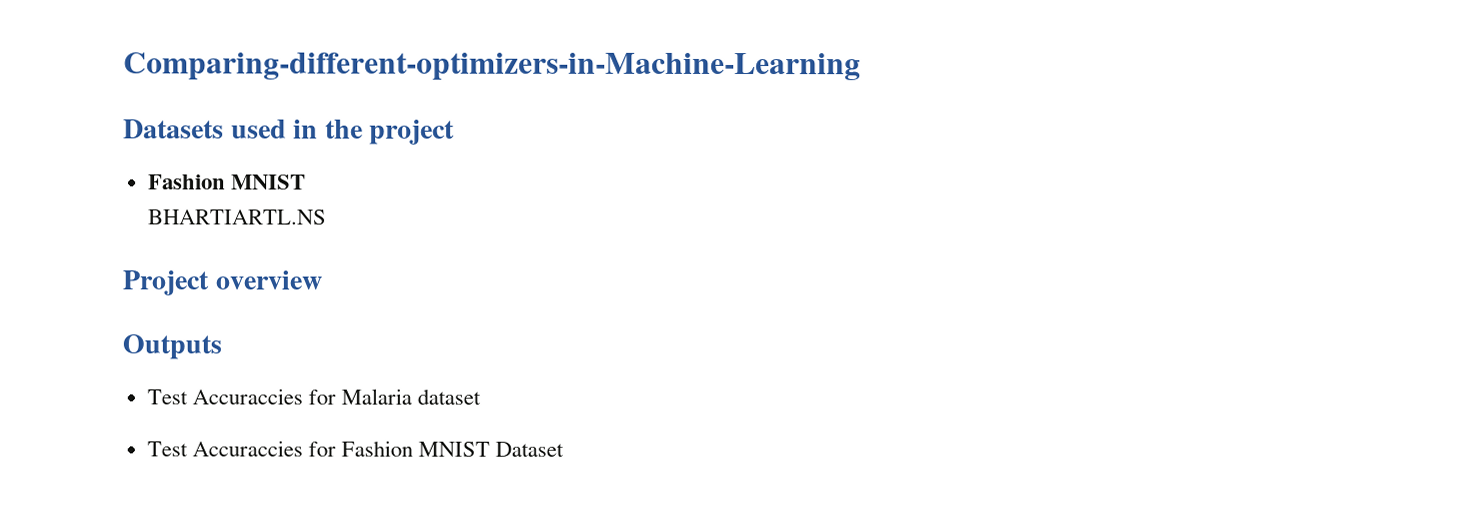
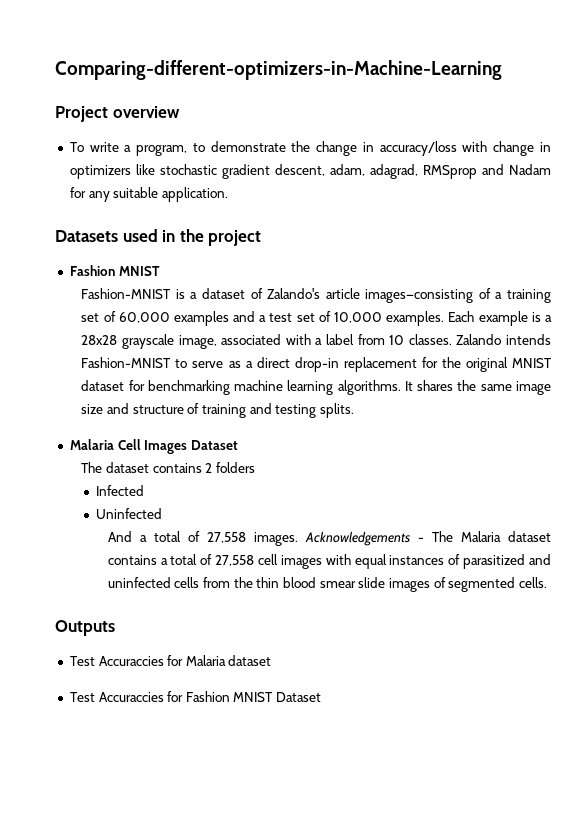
(861, 67) none -> [55,106,180,122] [69,141,551,156] [69,164,551,179] [69,187,228,202] // Project overview // To write a program, to demonstrate the change in accuracy/loss with change in optimizers like stochastic gradient descent, adam, adagrad, RMSprop and Nadam for any suitable application.
[148,209,328,225] [122,270,322,296] BHARTIARTL.NS // Project overview -> [81,288,551,303] [81,311,553,326] [81,334,551,349] [81,357,551,372] [81,380,551,395] [81,403,354,418] [69,439,238,454] [81,462,255,473] [96,485,145,496] [96,508,163,519] [107,531,552,546] [107,554,551,569] [107,577,547,592] Fashion-MNIST is a dataset of Zalando's article images—consisting of a training set of 60,000 examples and a test set of 10,000 examples. Each example is a 28x28 grayscale image, associated with a label from 10 classes. Zalando intends Fashion-MNIST to serve as a direct drop-in replacement for the original MNIST dataset for benchmarking machine learning algorithms. It shares the same image size and structure of training and testing splits. // Malaria Cell Images Dataset // The dataset contains 2 folders // Infected // Uninfected // And a total of 27,558 images. Acknowledgements - The Malaria dataset contains a total of 27,558 cell images with equal instances of parasitized and uninfected cells from the thin blood smear slide images of segmented cells.

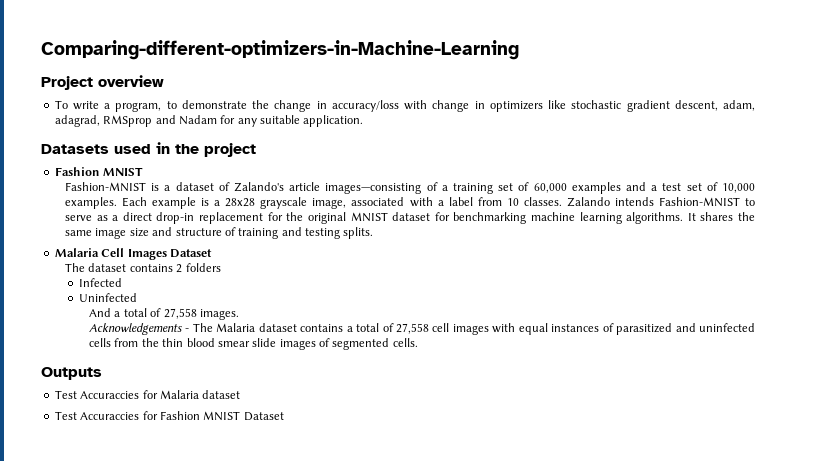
(298, 539) none -> (239, 314) //

